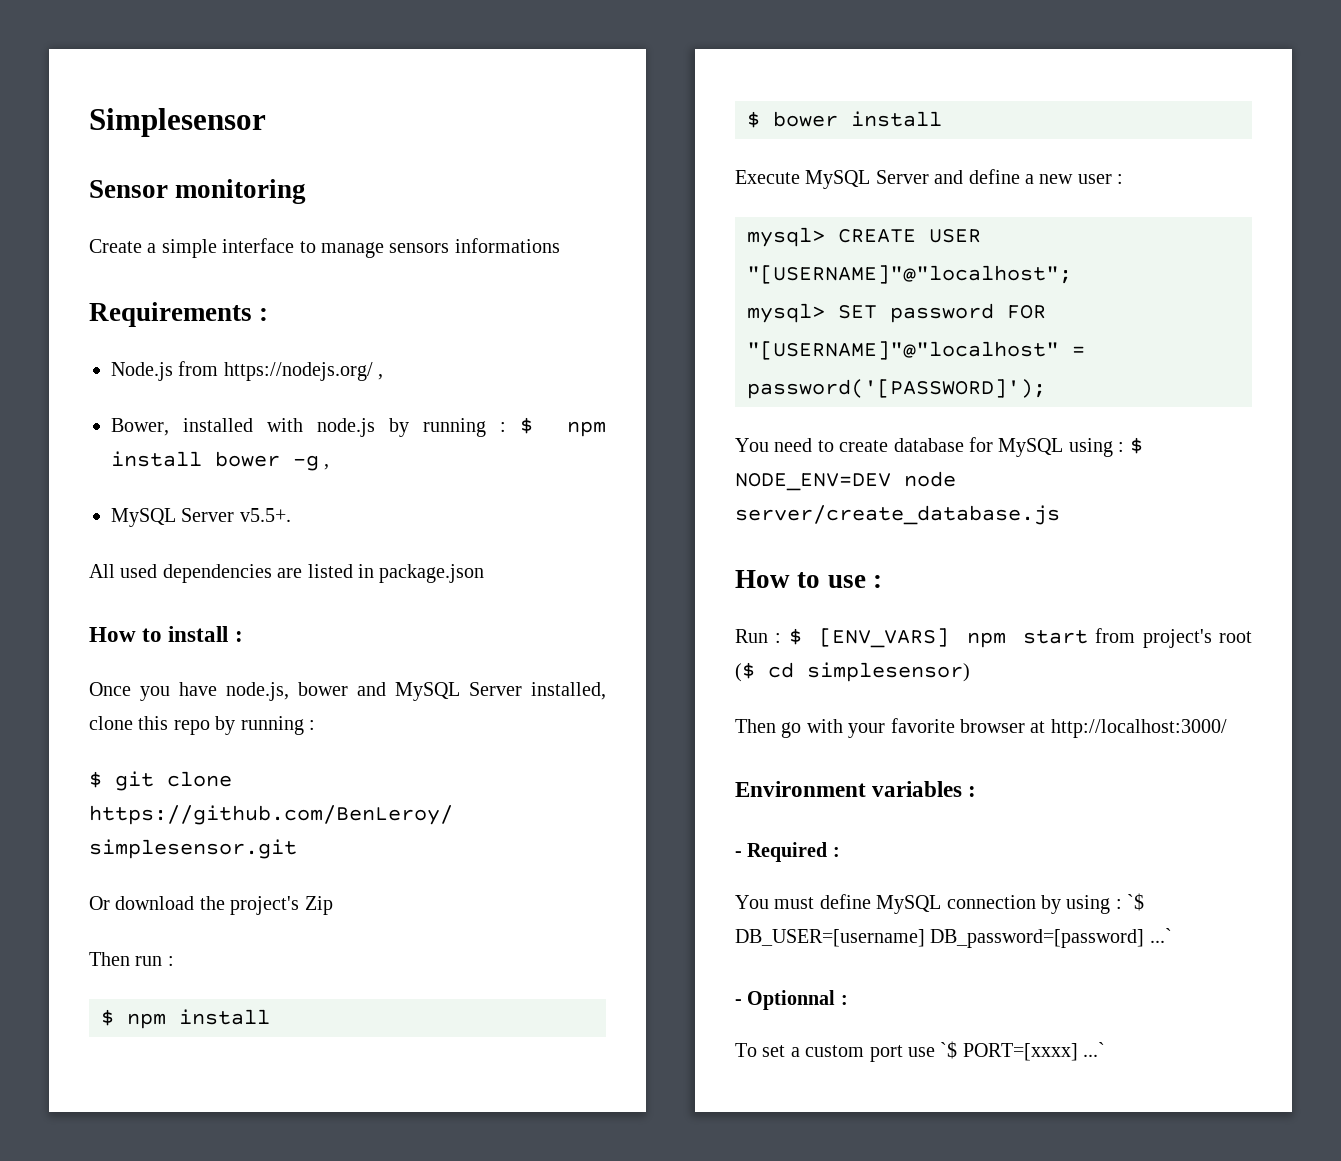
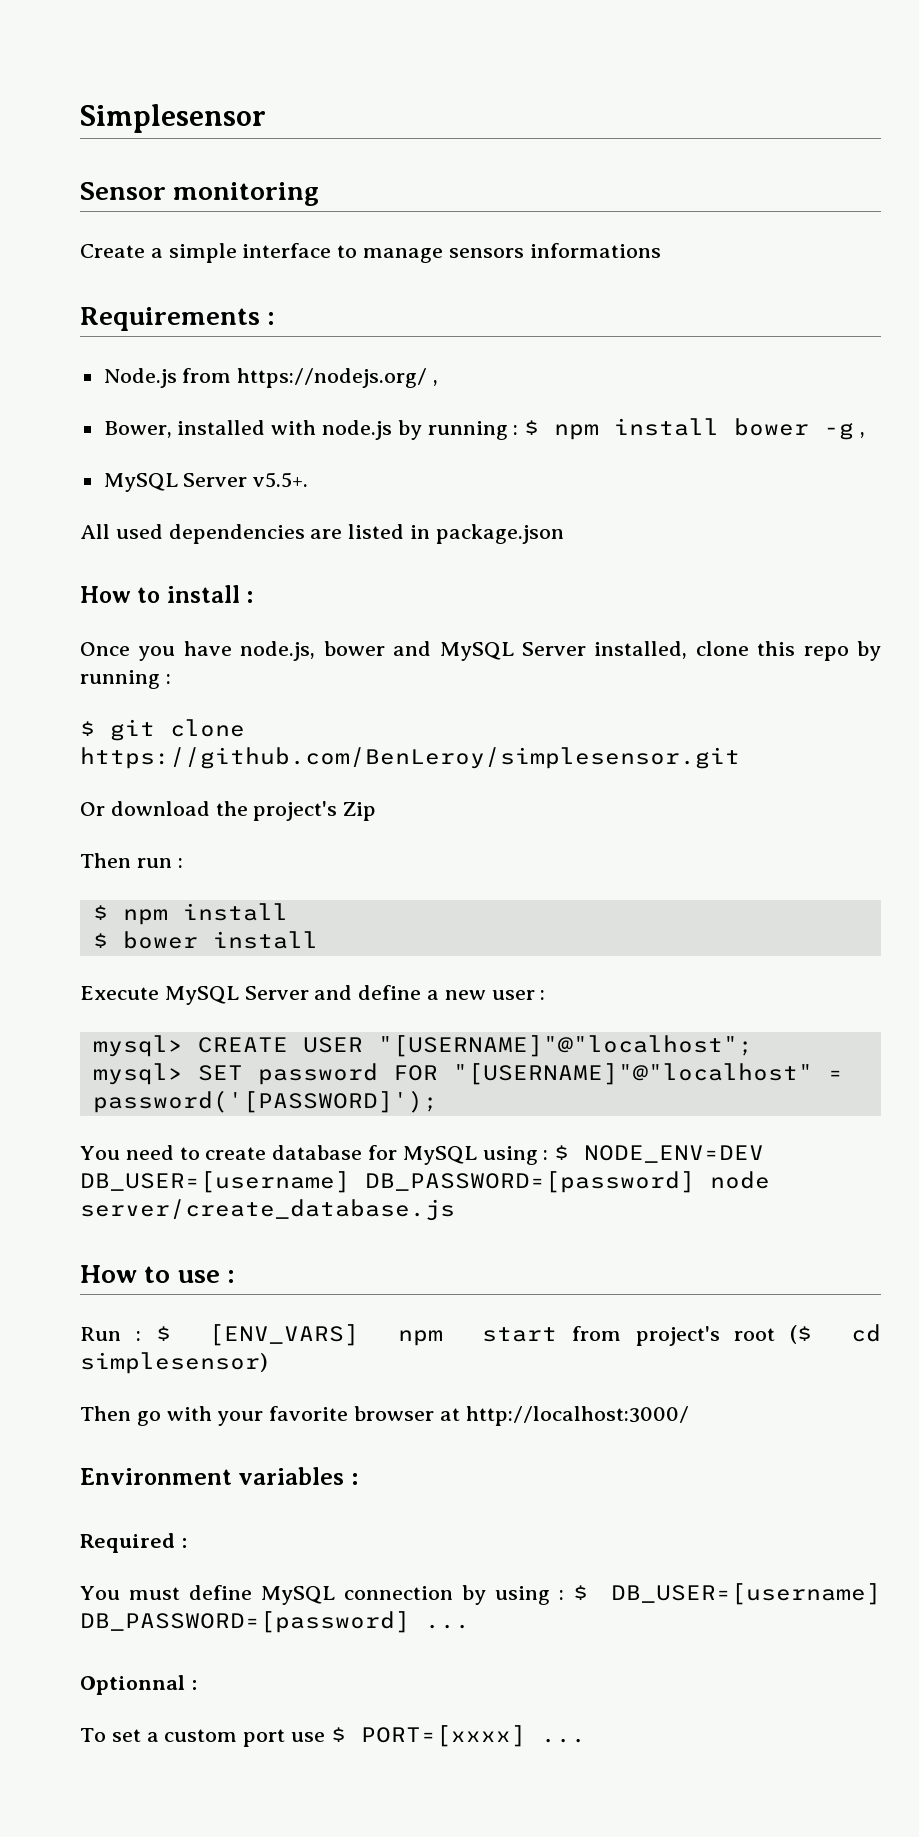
(891, 482) none -> [80,1171,695,1193] DB_USER=[username] DB_PASSWORD=[password]
[735,851,742,857] - -> (358, 1479) none
[1127,893,1145,911] [735,928,1172,948] [735,999,742,1005] `$ DB_USER=[username] DB_password=[password] ...` // - -> [572,1583,881,1605] [80,1611,470,1633] $ DB_USER=[username] DB_PASSWORD=[password] ... //
[940,1041,1106,1061] `$ PORT=[xxxx] ...` -> [330,1725,586,1747] $ PORT=[xxxx] ...

